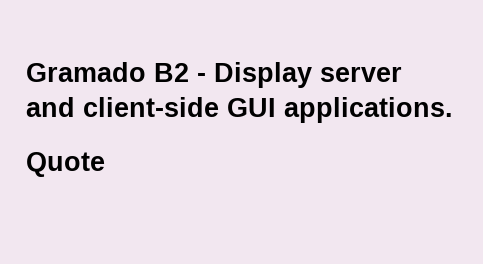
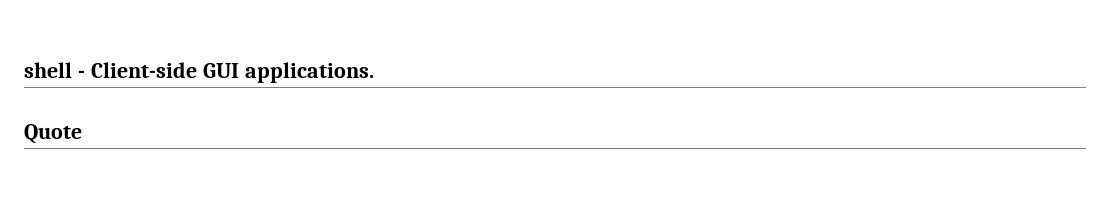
[26,62,402,88] [26,97,219,117] Gramado B2 - Display server and client-side -> [24,62,197,78] shell - Client-side

